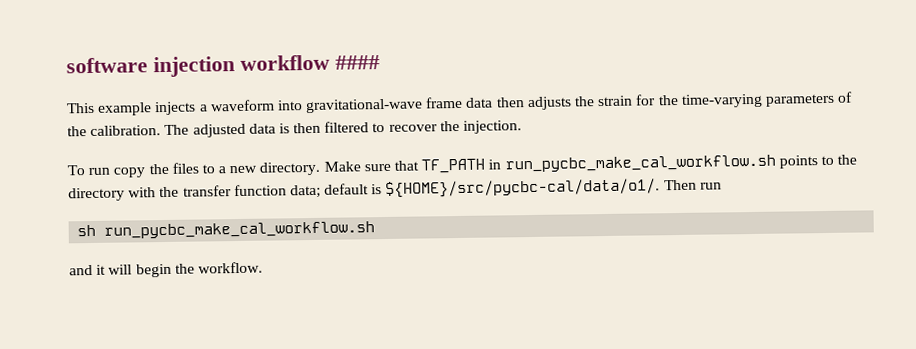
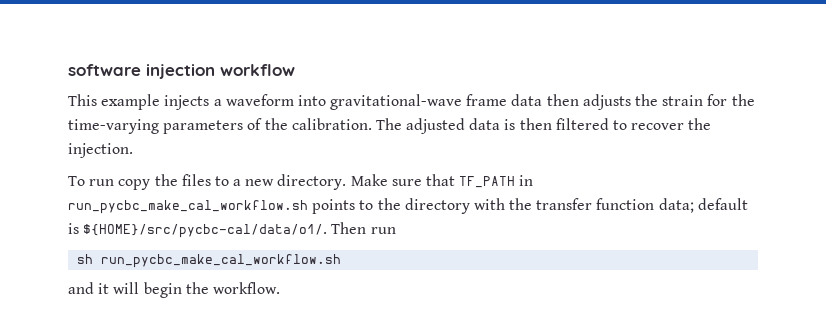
[335,55,380,70] #### -> (295, 70) none

